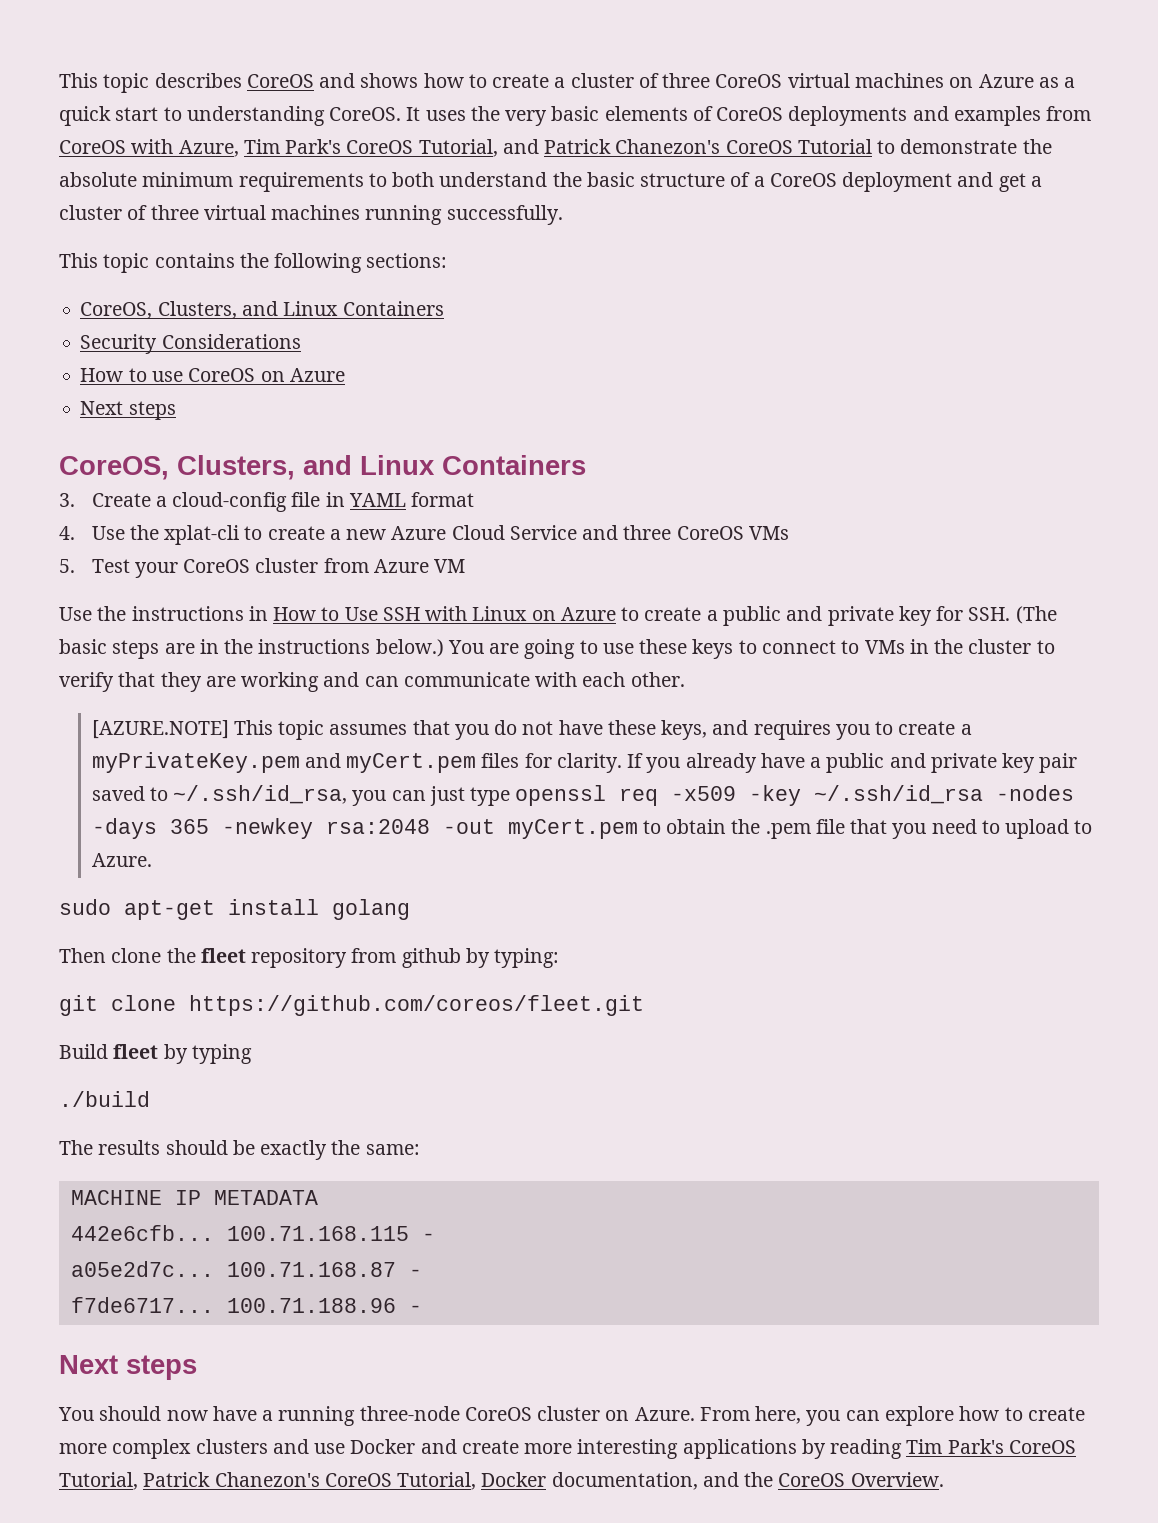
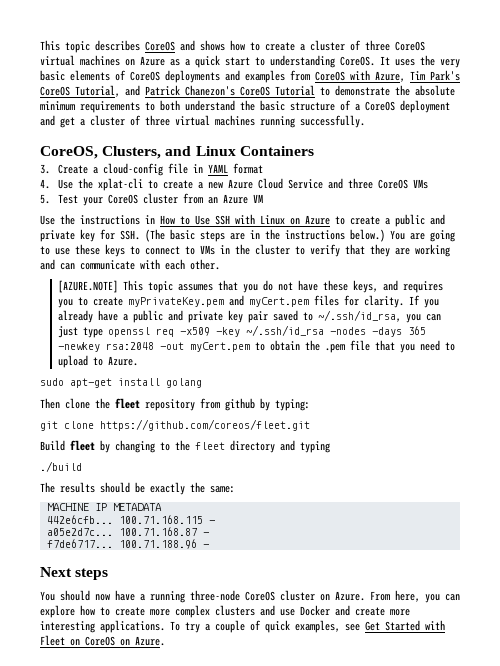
[59,253,448,273] [80,301,444,319] [80,334,301,354] [80,368,345,382] [80,401,176,420] // This topic contains the following sections: // CoreOS, Clusters, and Linux Containers // Security Considerations // How to use CoreOS on Azure // Next steps -> (365, 121) none
(369, 565) none -> [207,197,218,204] an
[960,724,972,735] a -> (123, 301) none
(188, 1054) none -> [115,440,295,453] changing to the fleet directory and
[682,1439,1076,1459] [59,1472,944,1490] applications by reading Tim Park's CoreOS Tutorial, Patrick Chanezon's CoreOS Tutorial, Docker documentation, and the CoreOS Overview. -> [100,620,445,633] [40,635,165,646] applications. To try a couple of quick examples, see Get Started with Fleet on CoreOS on Azure.

